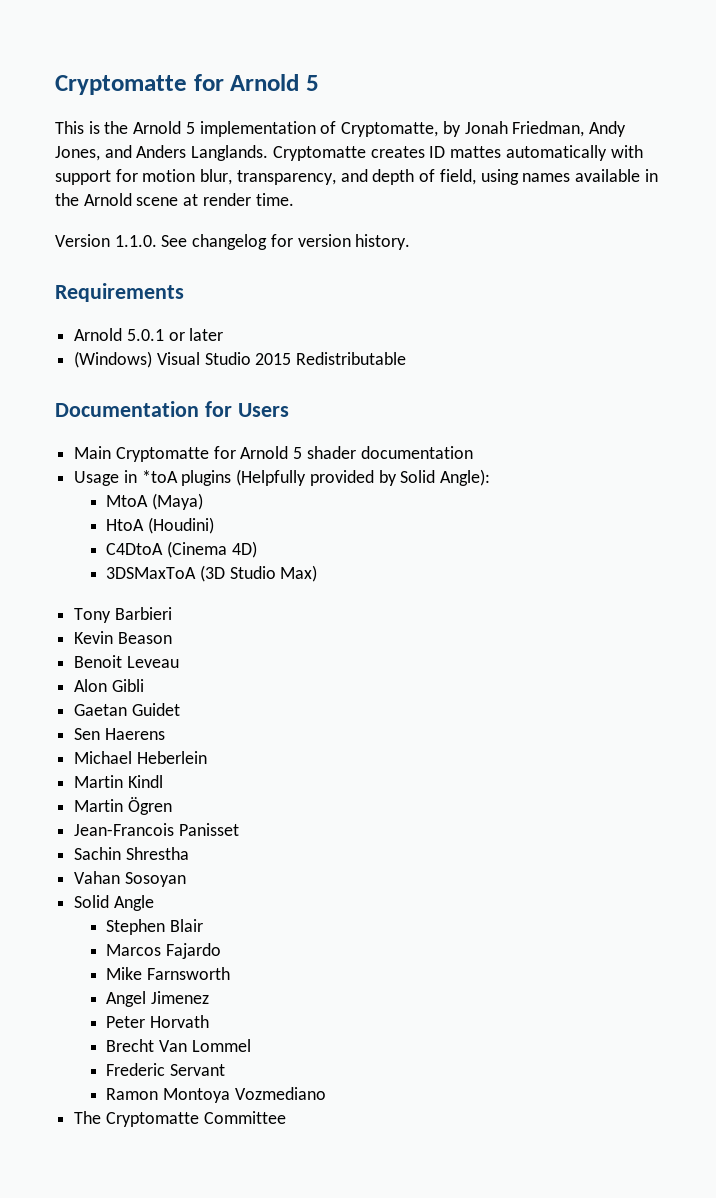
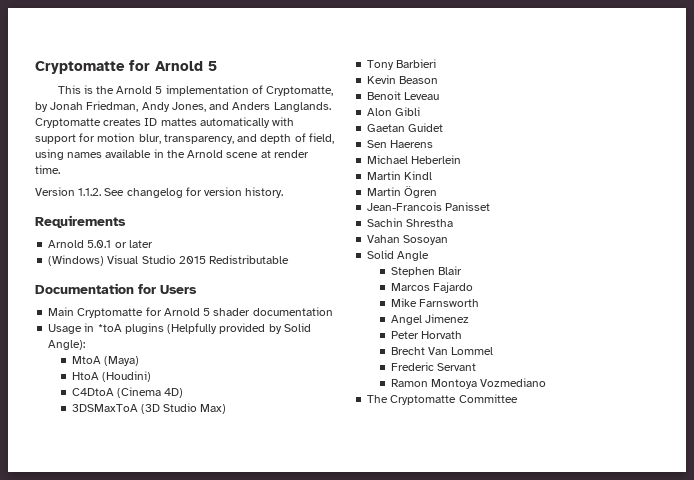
[114,235,157,247] 1.1.0. -> [78,188,102,196] 1.1.2.

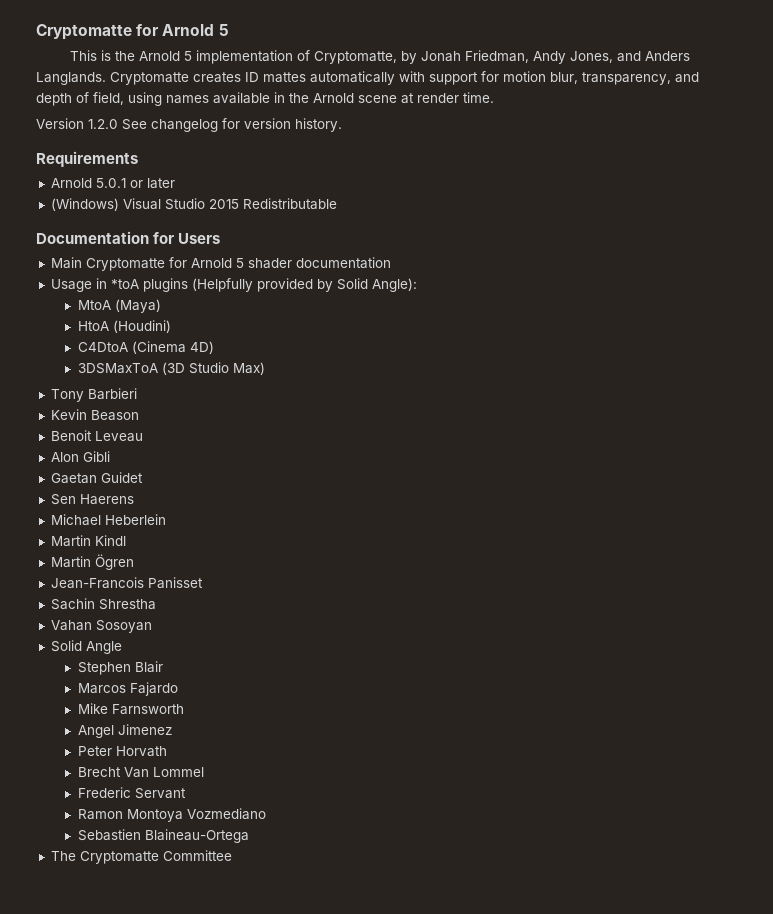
[78,188,102,196] 1.1.2. -> [88,119,118,129] 1.2.0
(547, 382) none -> [77,829,249,843] // Sebastien Blaineau-Ortega

